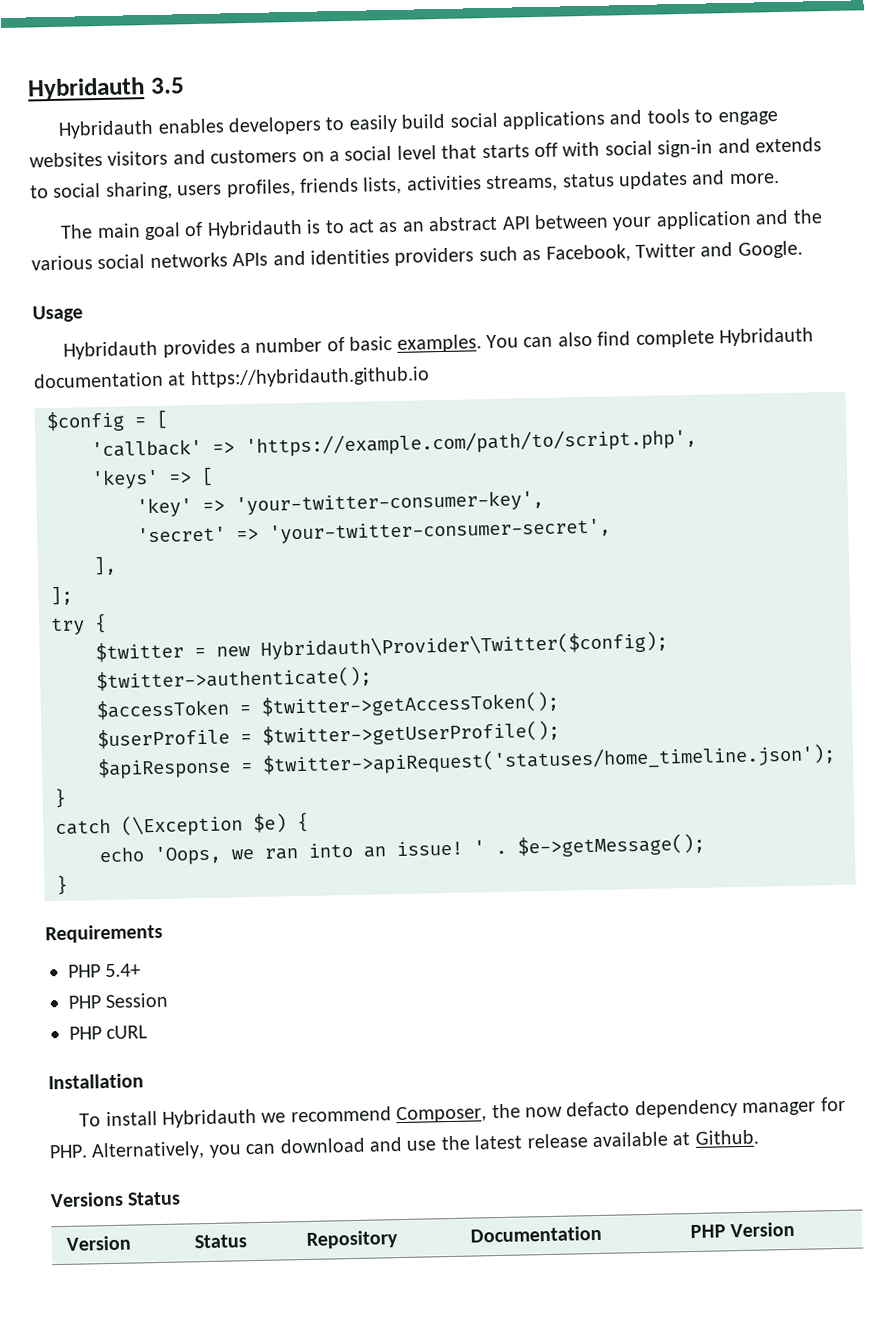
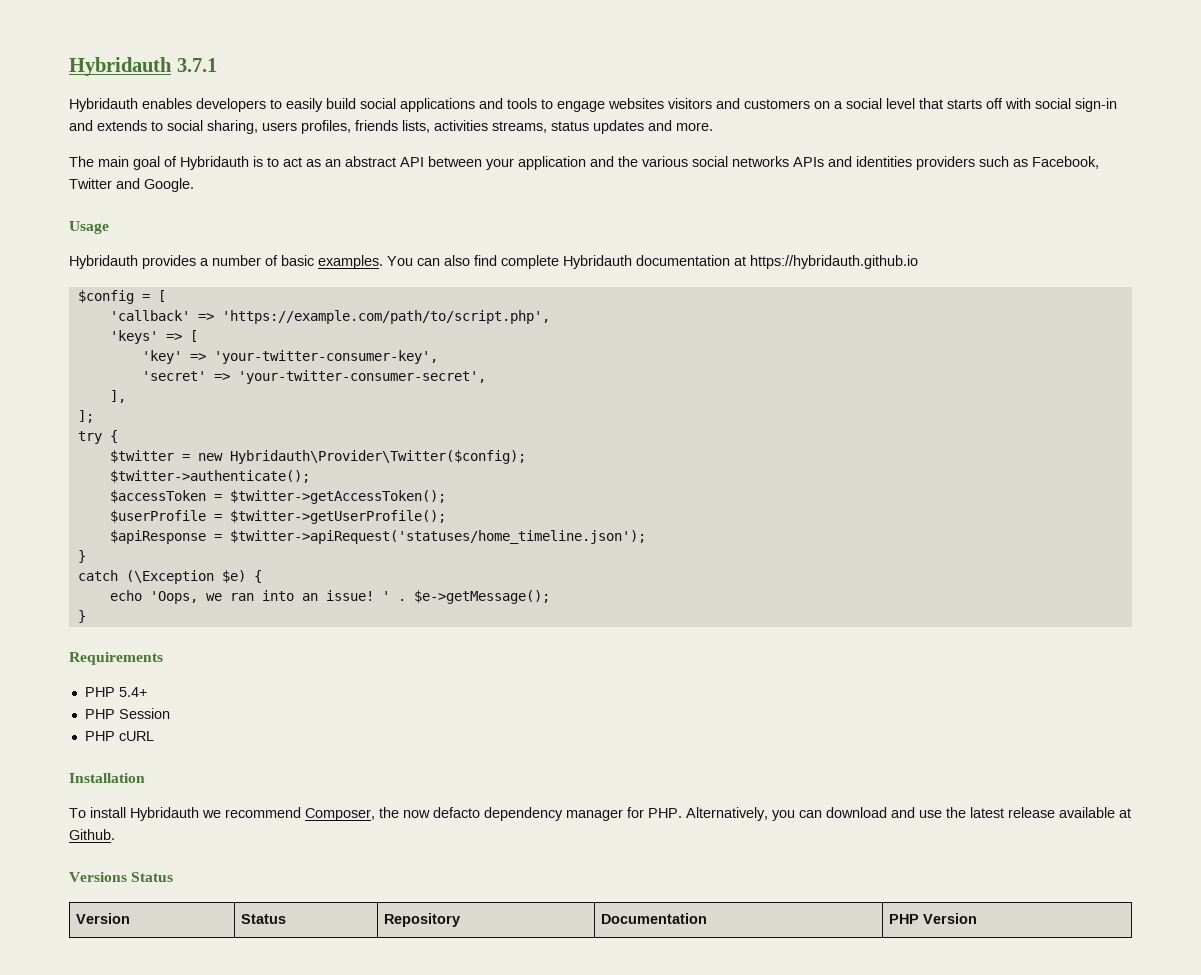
[27,77,185,101] Hybridauth 3.5 -> [69,57,217,76] Hybridauth 3.7.1

